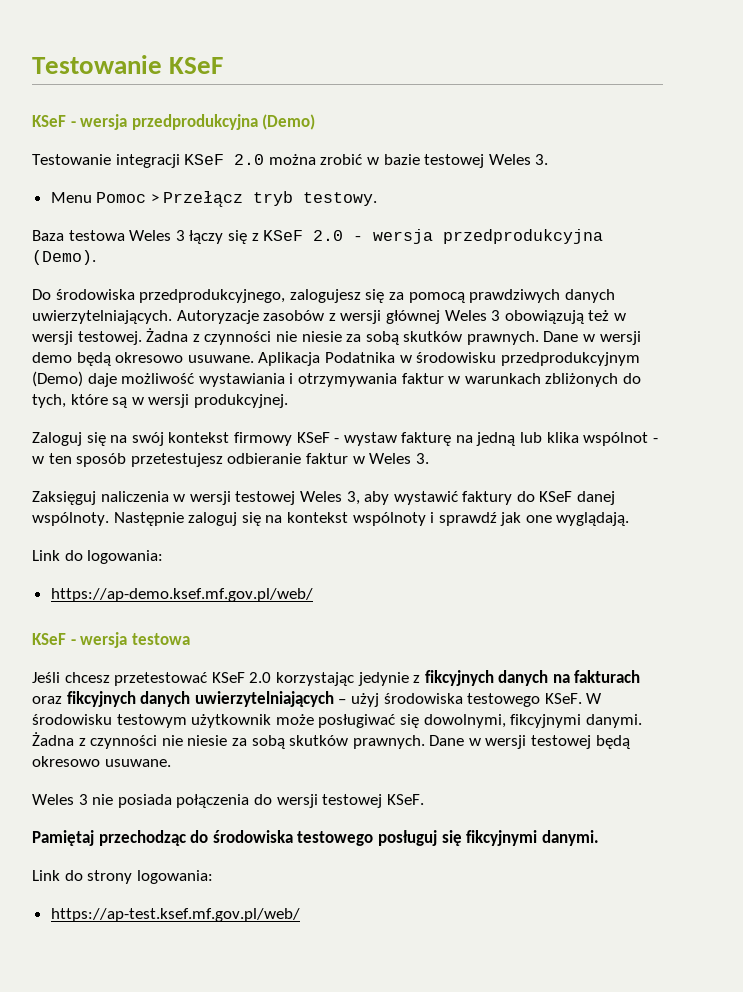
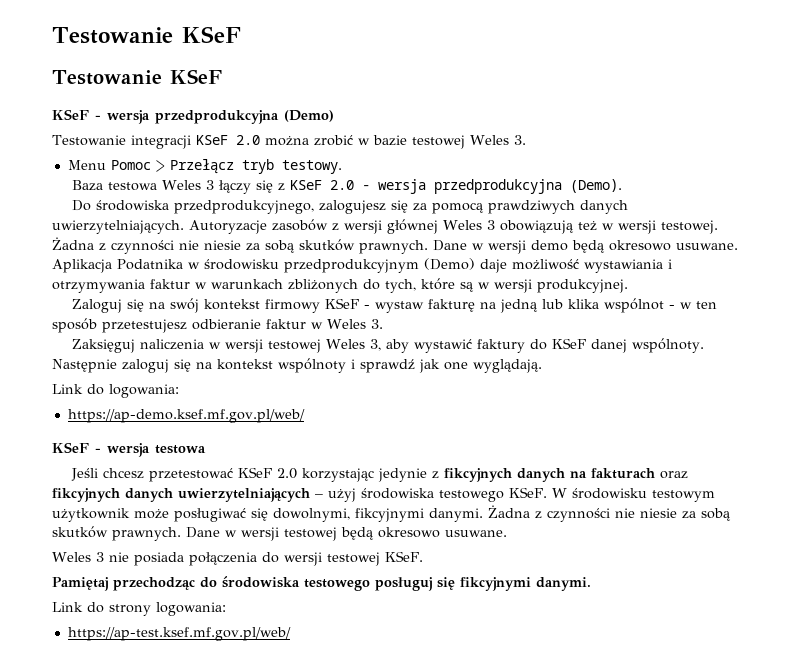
[32,55,224,74] Testowanie KSeF -> [52,26,241,44] [52,69,222,85] Testowanie KSeF // Testowanie KSeF

